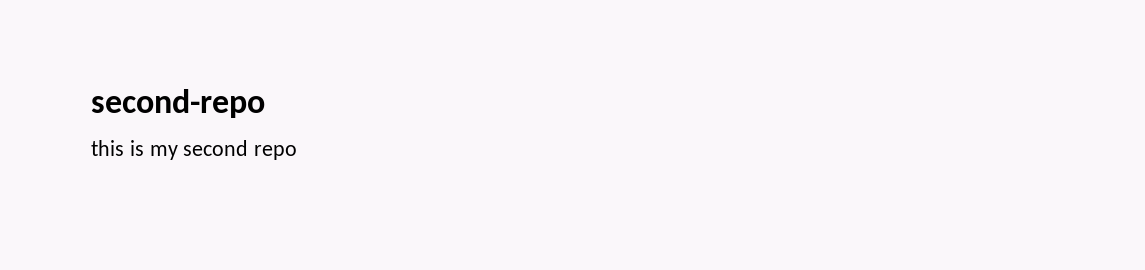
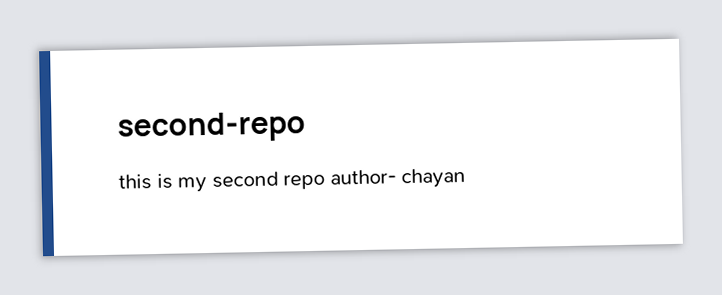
(298, 152) none -> [329,167,467,189] author- chayan

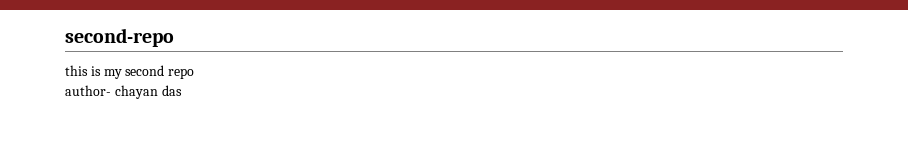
(326, 181) none -> (195, 73) //
(467, 178) none -> [161,85,182,96] das

